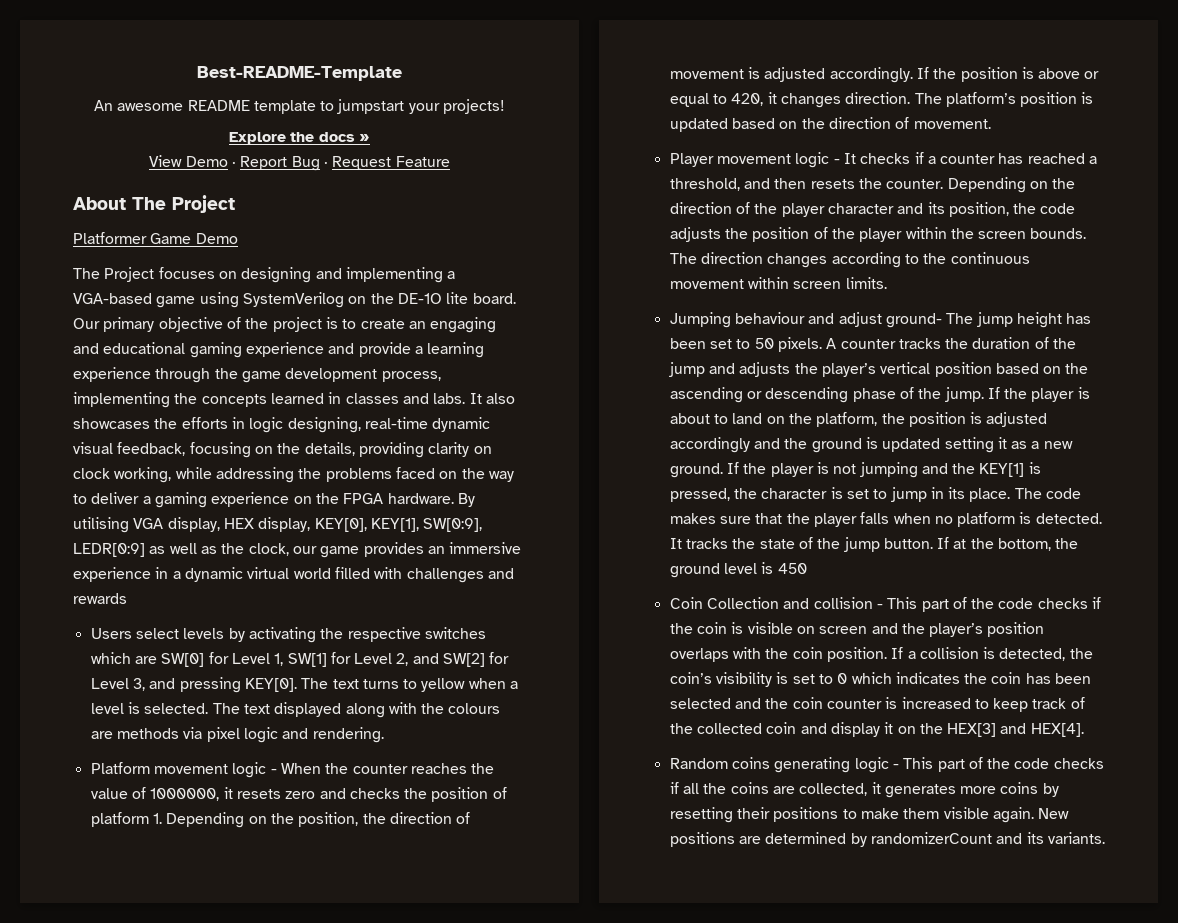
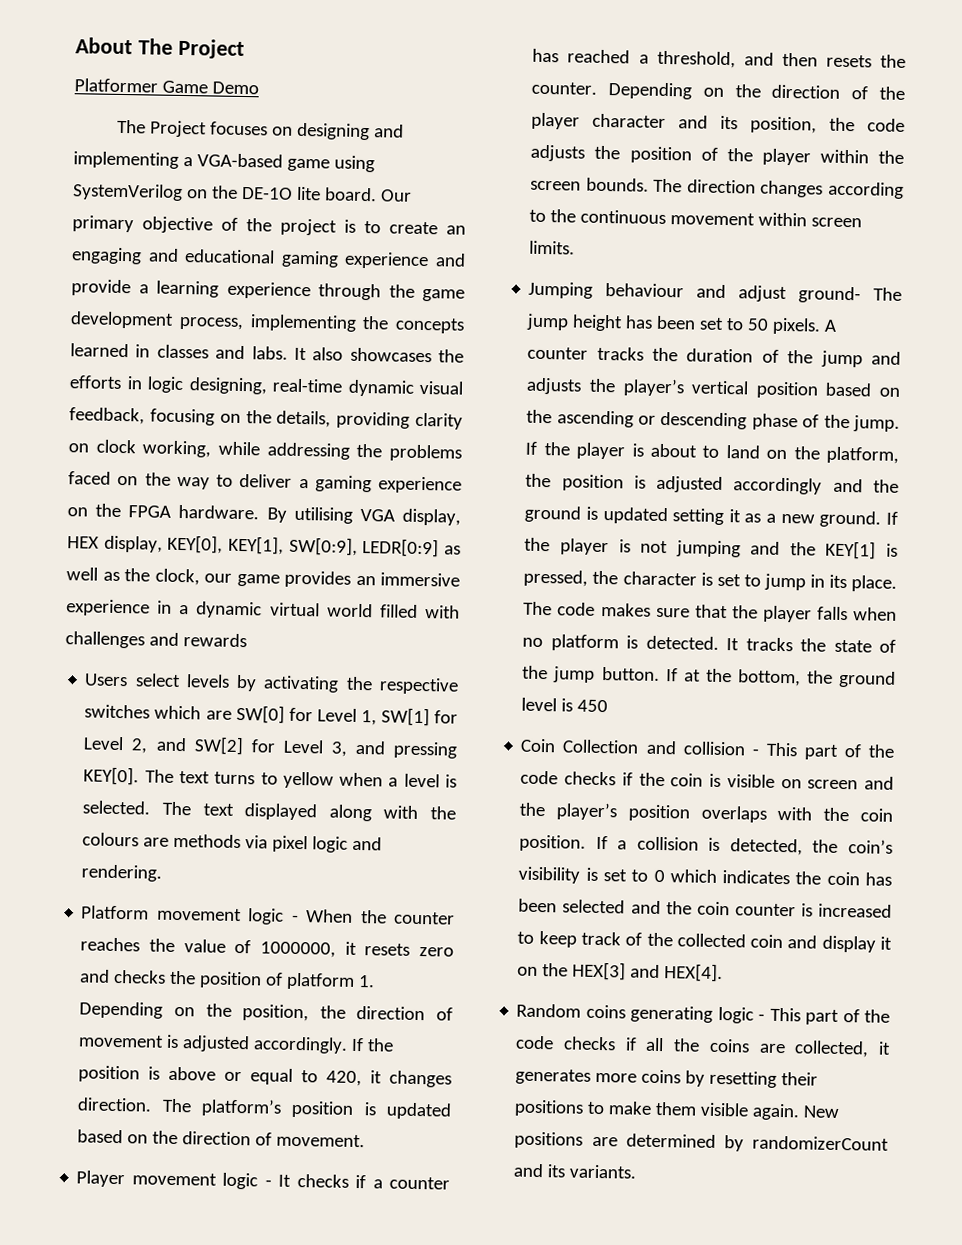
[197,66,402,81] [93,99,506,114] [229,132,370,145] [149,155,450,171] Best-README-Template // An awesome README template to jumpstart your projects! // Explore the docs » // View Demo · Report Bug · Request Feature // -> (75, 46) none

